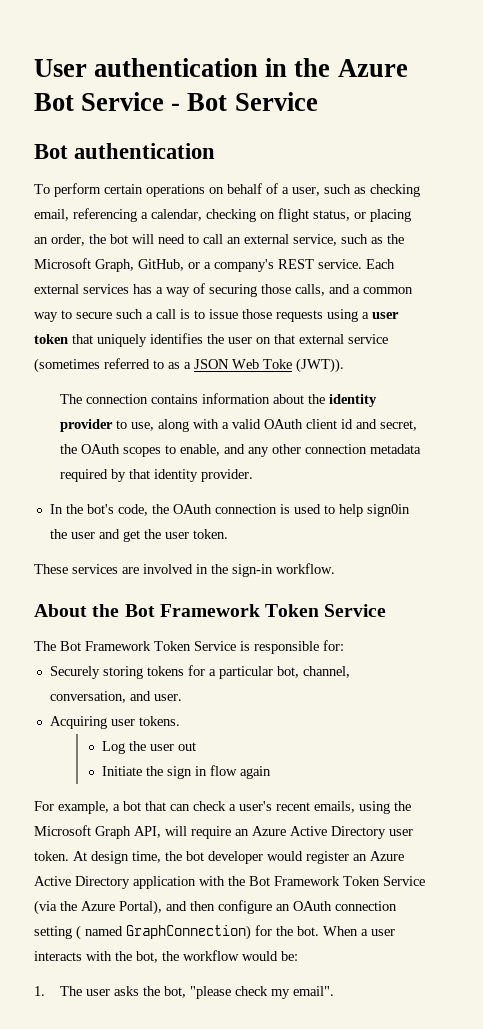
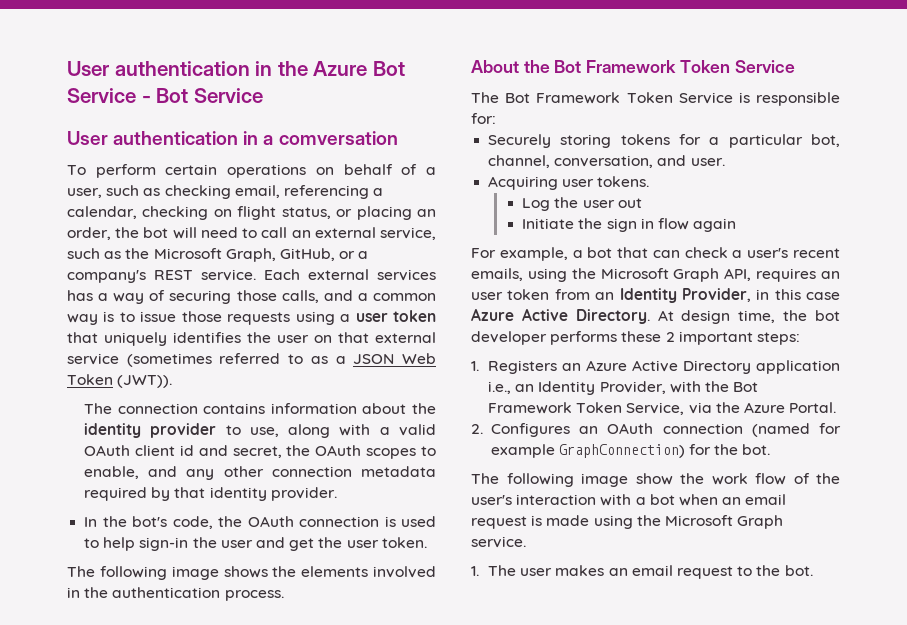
[34,143,216,159] Bot authentication -> [67,131,398,145] User authentication in a comversation
[61,309,176,319] to secure such a call -> (98, 319) none
[263,359,292,369] Toke -> [67,374,113,385] Token
[366,504,410,517] sign0in -> [139,537,189,551] sign-in
[34,564,139,574] These services are -> [67,566,369,580] The following image shows the elements
[232,563,335,577] sign-in workflow. -> [112,587,284,601] authentication process.
[165,826,413,839] [34,851,69,861] will require an Azure Active Directory user token. -> [756,268,840,282] [471,288,840,303] [471,308,650,324] requires an user token from an Identity Provider, in this case Azure Active Directory.
[267,851,349,864] would register -> [550,331,800,345] [471,360,558,374] performs these 2 important steps: // 1. Registers
(196, 882) none -> [488,381,666,395] i.e., an Identity Provider,
[383,876,425,886] [34,900,397,915] [34,925,395,940] [34,950,298,963] [34,986,335,999] Service (via the Azure Portal), and then configure an OAuth connection setting ( named GraphConnection) for the bot. When a user interacts with the bot, the workflow would be: // 1. The user asks the bot, "please check my email". -> [626,402,837,415] [471,423,841,437] [490,444,771,458] [471,473,840,487] [471,494,787,506] [471,515,784,529] [471,536,526,548] [471,565,813,579] Service, via the Azure Portal. // 2. Configures an OAuth connection (named for example GraphConnection) for the bot. // The following image show the work flow of the user's interaction with a bot when an email request is made using the Microsoft Graph service. // 1. The user makes an email request to the bot.

